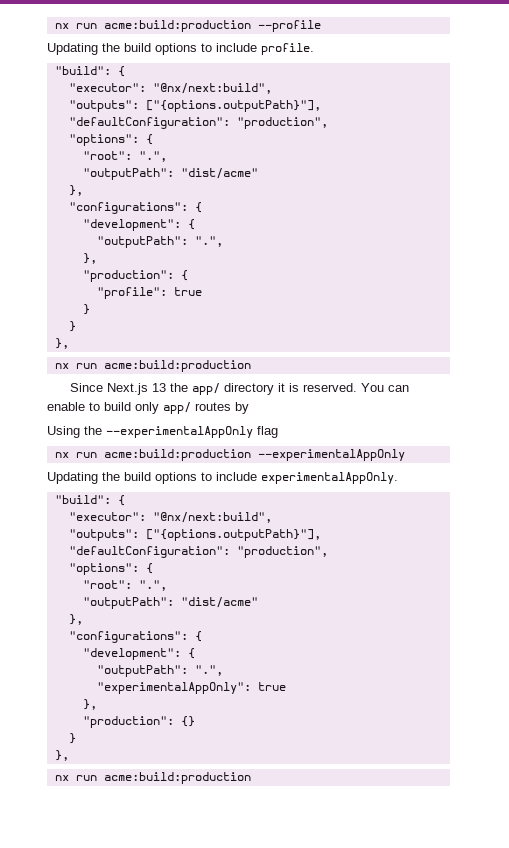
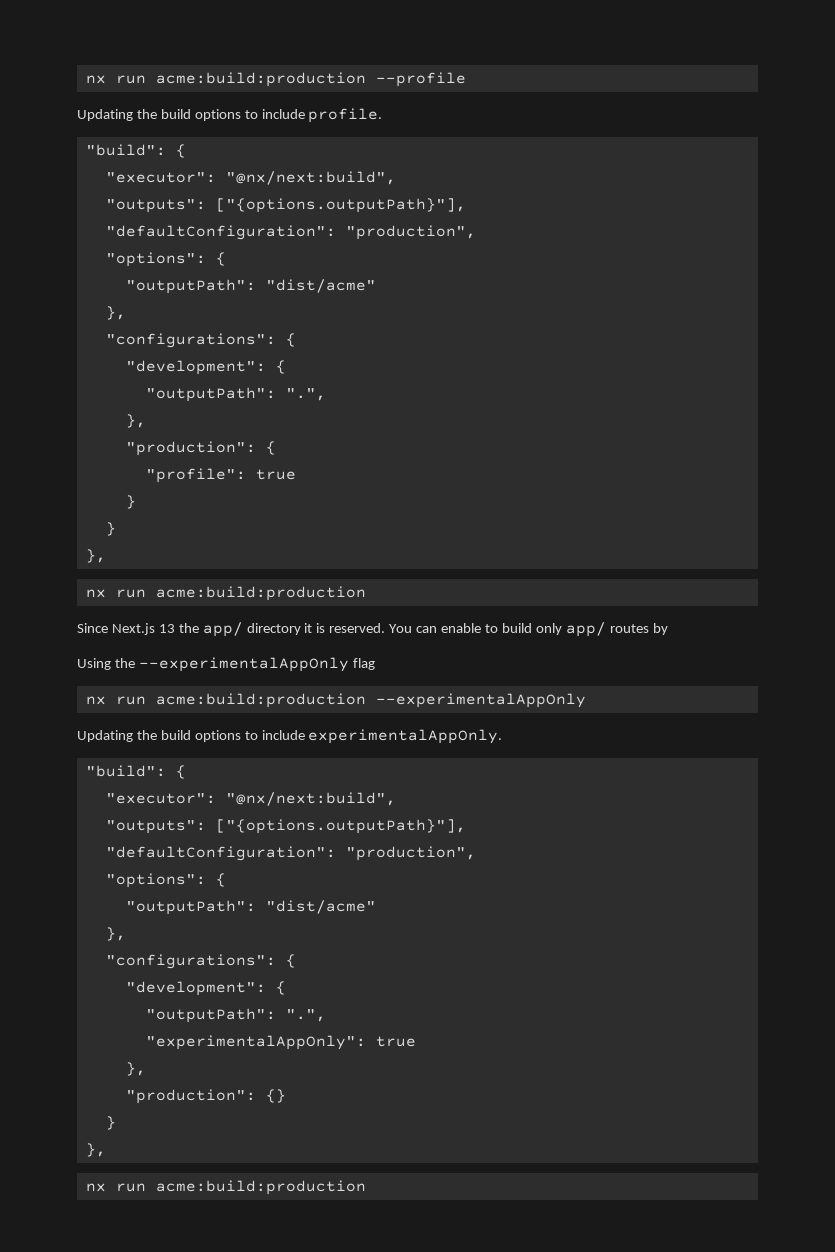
[82,151,167,162] // "root": ".", -> (226, 259) none
[82,580,167,591] // "root": ".", -> (226, 880) none

